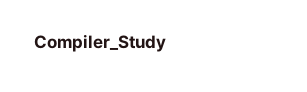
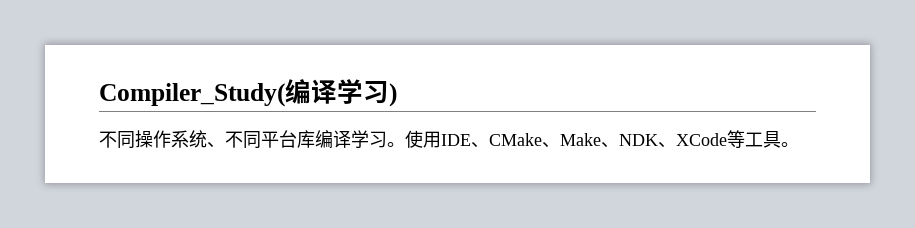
[34,34,166,52] Compiler_Study -> [99,79,397,107] [99,130,799,149] Compiler_Study(编译学习) // 不同操作系统、不同平台库编译学习。使用IDE、CMake、Make、NDK、XCode等工具。

